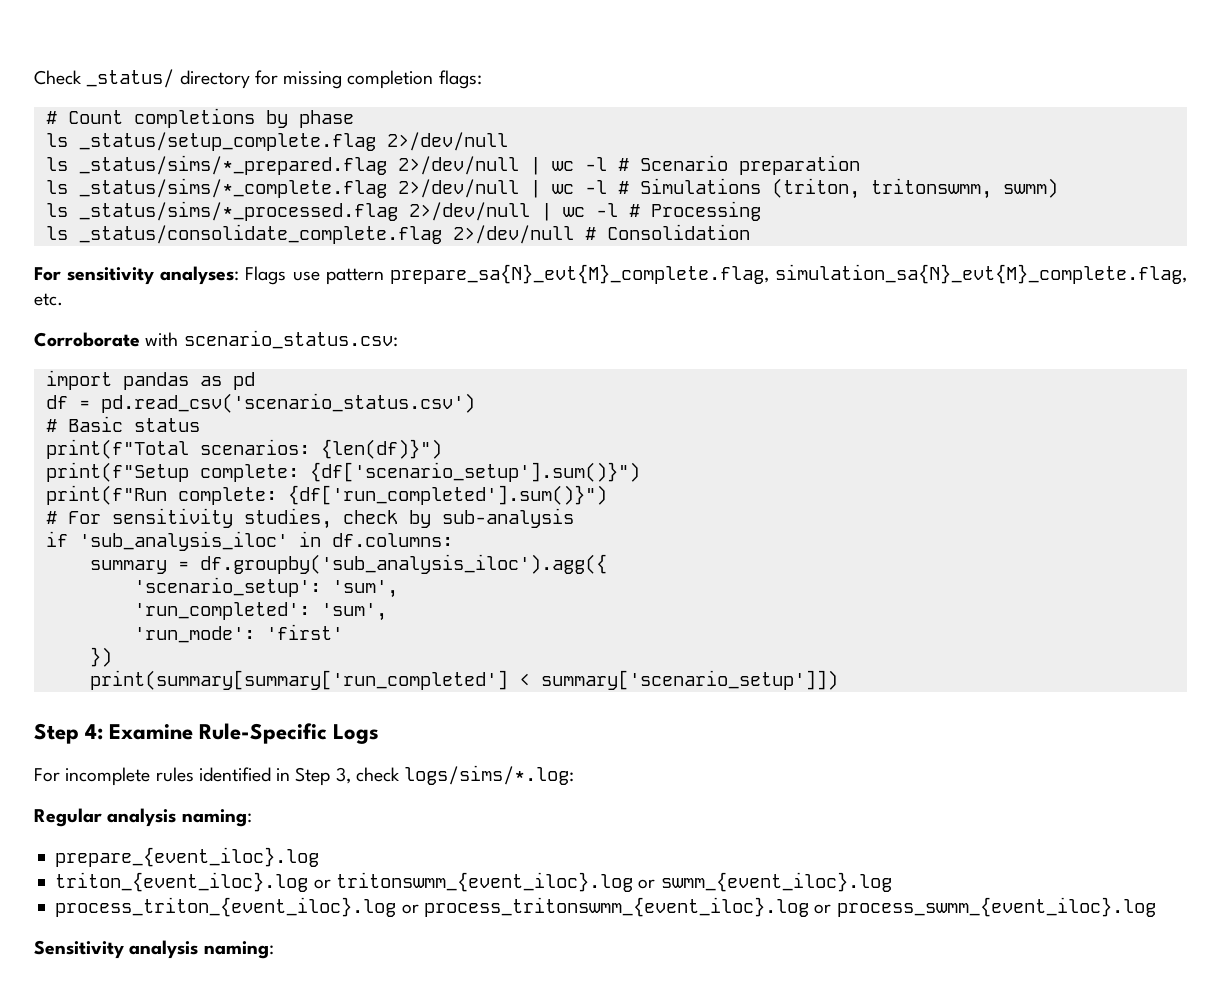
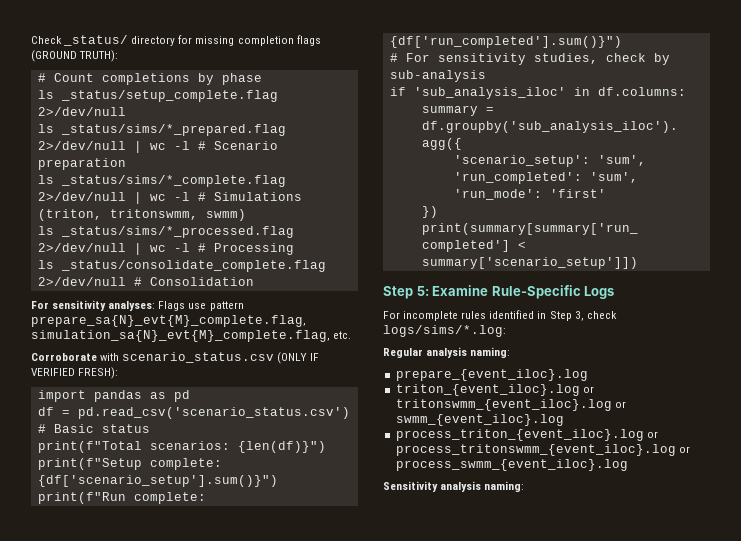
[438,70,482,89] flags: -> [296,35,321,46] [31,50,119,62] flags (GROUND TRUTH):
[183,330,398,349] scenario_status.csv: -> [122,352,320,364] [31,367,119,379] scenario_status.csv (ONLY IF VERIFIED FRESH):
[85,724,104,740] 4: -> [416,286,429,296] 5:

